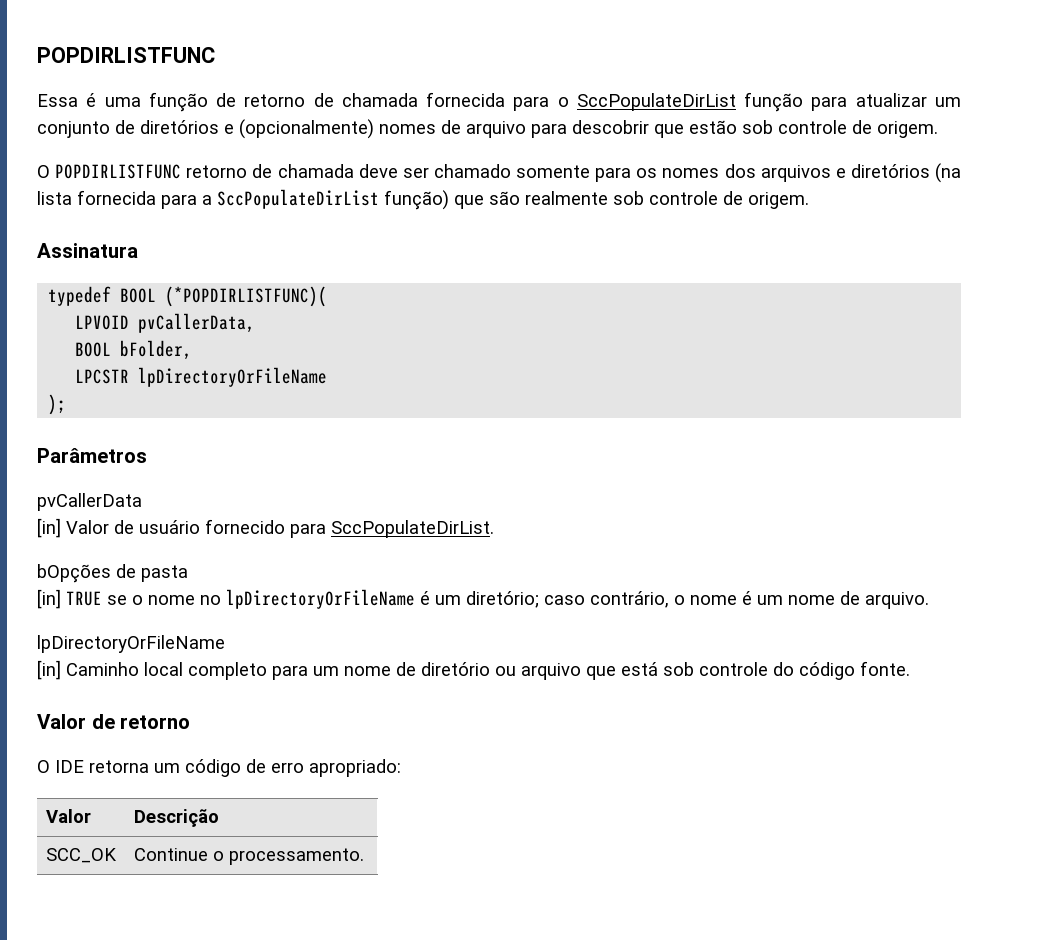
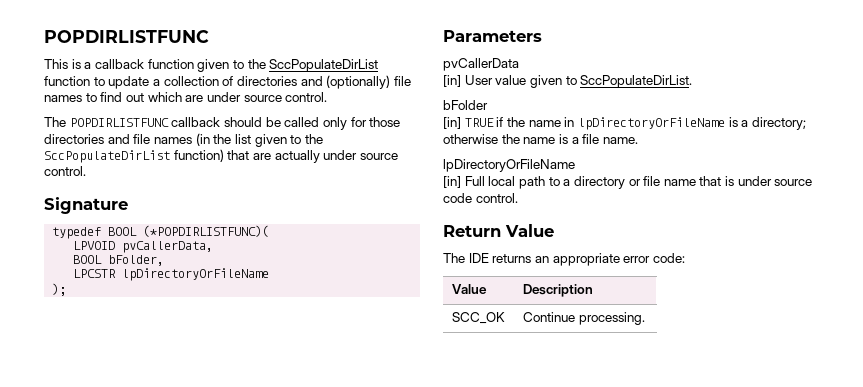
[37,92,961,112] [37,119,938,139] [37,163,961,183] [37,189,809,210] [37,243,138,258] Essa é uma função de retorno de chamada fornecida para o SccPopulateDirList função para atualizar um conjunto de diretórios e (opcionalmente) nomes de arquivo para descobrir que estão sob controle de origem. // O POPDIRLISTFUNC retorno de chamada deve ser chamado somente para os nomes dos arquivos e diretórios (na lista fornecida para a SccPopulateDirList função) que são realmente sob controle de origem. // Assinatura -> [44,59,379,72] [44,75,411,89] [44,92,328,102] [44,117,401,130] [44,133,323,147] [44,149,398,163] [44,166,86,176] [44,197,128,214] This is a callback function given to the SccPopulateDirList function to update a collection of directories and (optionally) file names to find out which are under source control. // The POPDIRLISTFUNC callback should be called only for those directories and file names (in the list given to the SccPopulateDirList function) that are actually under source control. // Signature
[37,448,147,463] Parâmetros -> [443,30,542,42] Parameters
[66,519,494,538] [37,564,188,583] [37,589,929,609] [37,635,225,653] [37,660,910,680] [37,714,191,729] [37,759,401,777] [45,809,91,823] [133,809,219,827] Valor de usuário fornecido para SccPopulateDirList. // bOpções de pasta // [in] TRUE se o nome no lpDirectoryOrFileName é um diretório; caso contrário, o nome é um nome de arquivo. // lpDirectoryOrFileName // [in] Caminho local completo para um nome de diretório ou arquivo que está sob controle do código fonte. // Valor de retorno // O IDE retorna um código de erro apropriado: // Valor | Descrição -> [464,75,693,88] [443,100,488,110] [443,117,806,130] [443,134,638,144] [443,159,575,172] [443,176,813,189] [443,193,518,203] [443,224,554,237] [443,253,685,266] [451,284,487,294] [522,284,593,297] User value given to SccPopulateDirList. // bFolder // [in] TRUE if the name in lpDirectoryOrFileName is a directory; otherwise the name is a file name. // lpDirectoryOrFileName // [in] Full local path to a directory or file name that is under source code control. // Return Value // The IDE returns an appropriate error code: // Value | Description
[212,848,364,865] o processamento. -> [578,312,645,325] processing.

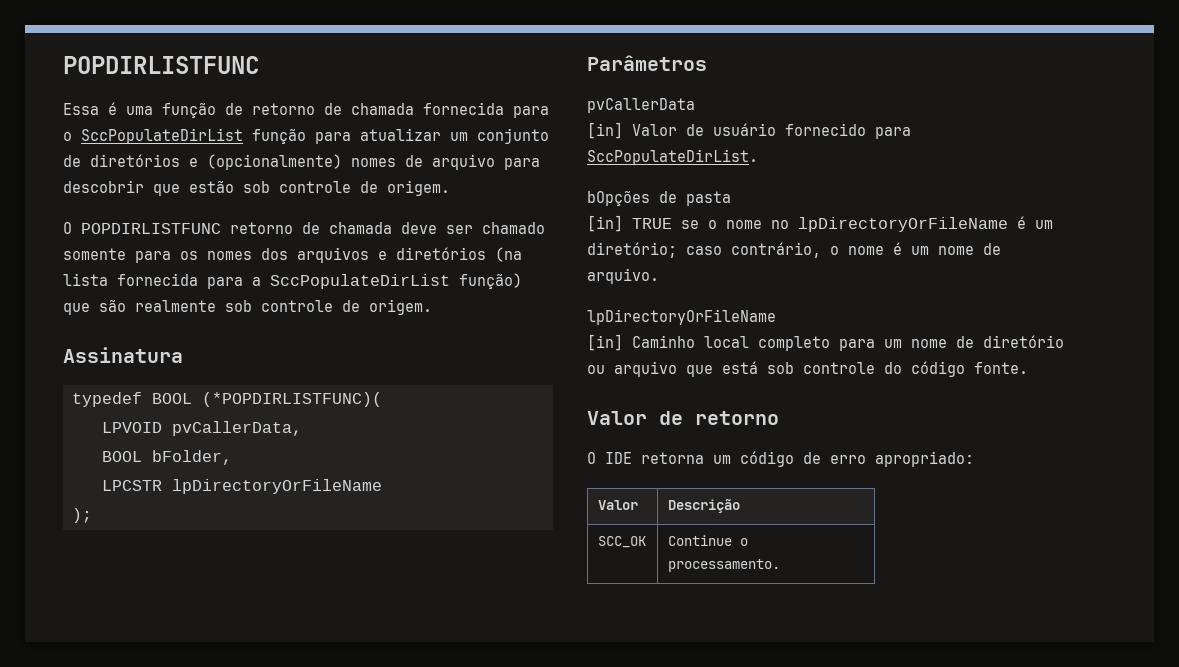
[44,59,379,72] [44,75,411,89] [44,92,328,102] [44,117,401,130] [44,133,323,147] [44,149,398,163] [44,166,86,176] [44,197,128,214] This is a callback function given to the SccPopulateDirList function to update a collection of directories and (optionally) file names to find out which are under source control. // The POPDIRLISTFUNC callback should be called only for those directories and file names (in the list given to the SccPopulateDirList function) that are actually under source control. // Signature -> [63,102,549,118] [63,128,549,144] [63,154,540,170] [63,180,450,196] [63,222,545,234] [63,247,522,263] [63,273,522,289] [63,299,432,315] [63,347,183,363] Essa é uma função de retorno de chamada fornecida para o SccPopulateDirList função para atualizar um conjunto de diretórios e (opcionalmente) nomes de arquivo para descobrir que estão sob controle de origem. // O POPDIRLISTFUNC retorno de chamada deve ser chamado somente para os nomes dos arquivos e diretórios (na lista fornecida para a SccPopulateDirList função) que são realmente sob controle de origem. // Assinatura
[443,30,542,42] Parameters -> [587,55,707,71] Parâmetros
[464,75,693,88] [443,100,488,110] [443,117,806,130] [443,134,638,144] [443,159,575,172] [443,176,813,189] [443,193,518,203] [443,224,554,237] [443,253,685,266] [451,284,487,294] [522,284,593,297] User value given to SccPopulateDirList. // bFolder // [in] TRUE if the name in lpDirectoryOrFileName is a directory; otherwise the name is a file name. // lpDirectoryOrFileName // [in] Full local path to a directory or file name that is under source code control. // Return Value // The IDE returns an appropriate error code: // Value | Description -> [632,123,911,139] [587,149,758,165] [587,191,731,206] [587,215,1053,232] [587,242,1001,258] [587,268,659,284] [587,309,776,325] [587,334,1064,351] [587,361,1028,377] [587,411,779,425] [587,451,974,467] [597,500,638,510] [667,498,740,513] Valor de usuário fornecido para SccPopulateDirList. // bOpções de pasta // [in] TRUE se o nome no lpDirectoryOrFileName é um diretório; caso contrário, o nome é um nome de arquivo. // lpDirectoryOrFileName // [in] Caminho local completo para um nome de diretório ou arquivo que está sob controle do código fonte. // Valor de retorno // O IDE retorna um código de erro apropriado: // Valor | Descrição
[578,312,645,325] processing. -> [739,538,748,546] [667,559,780,572] o processamento.

